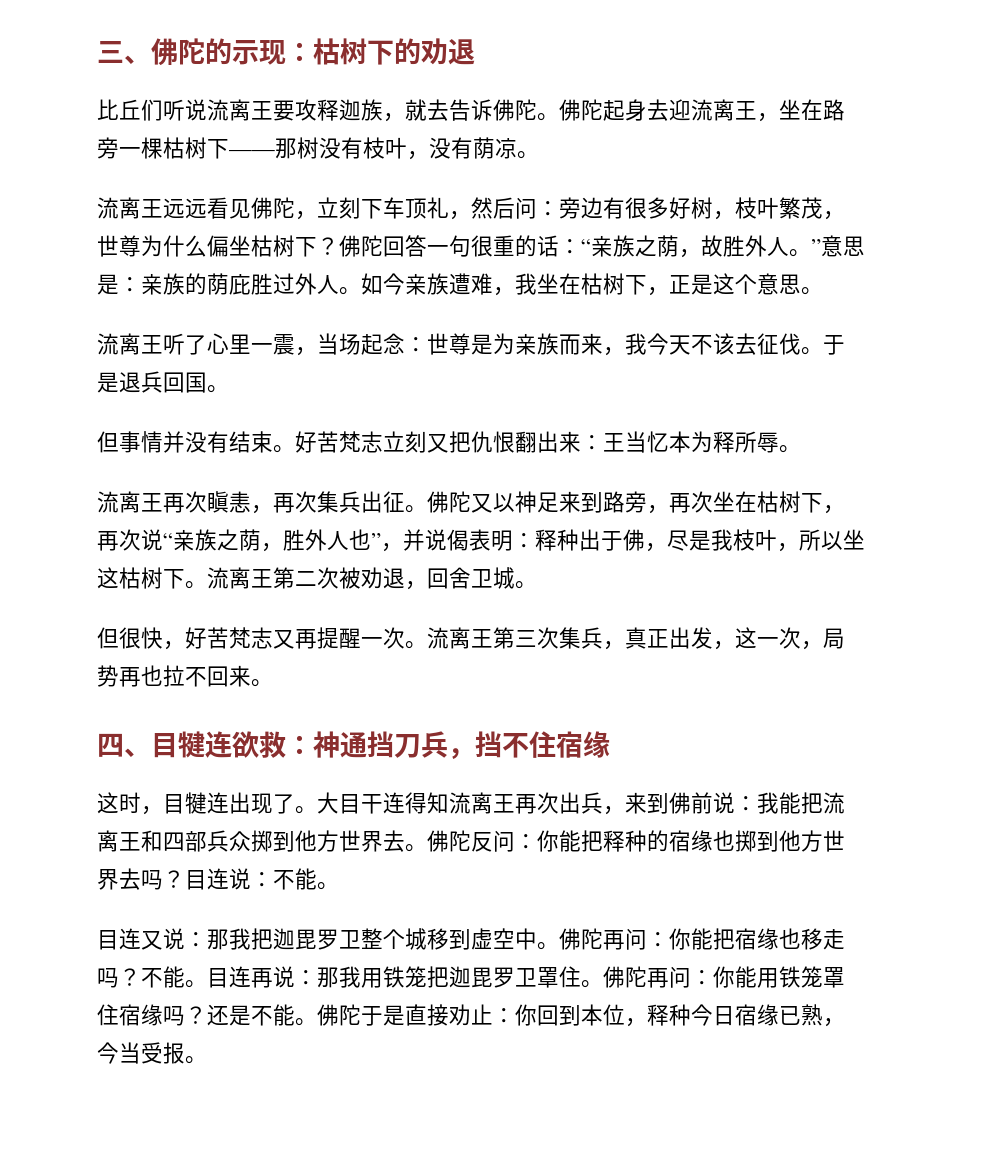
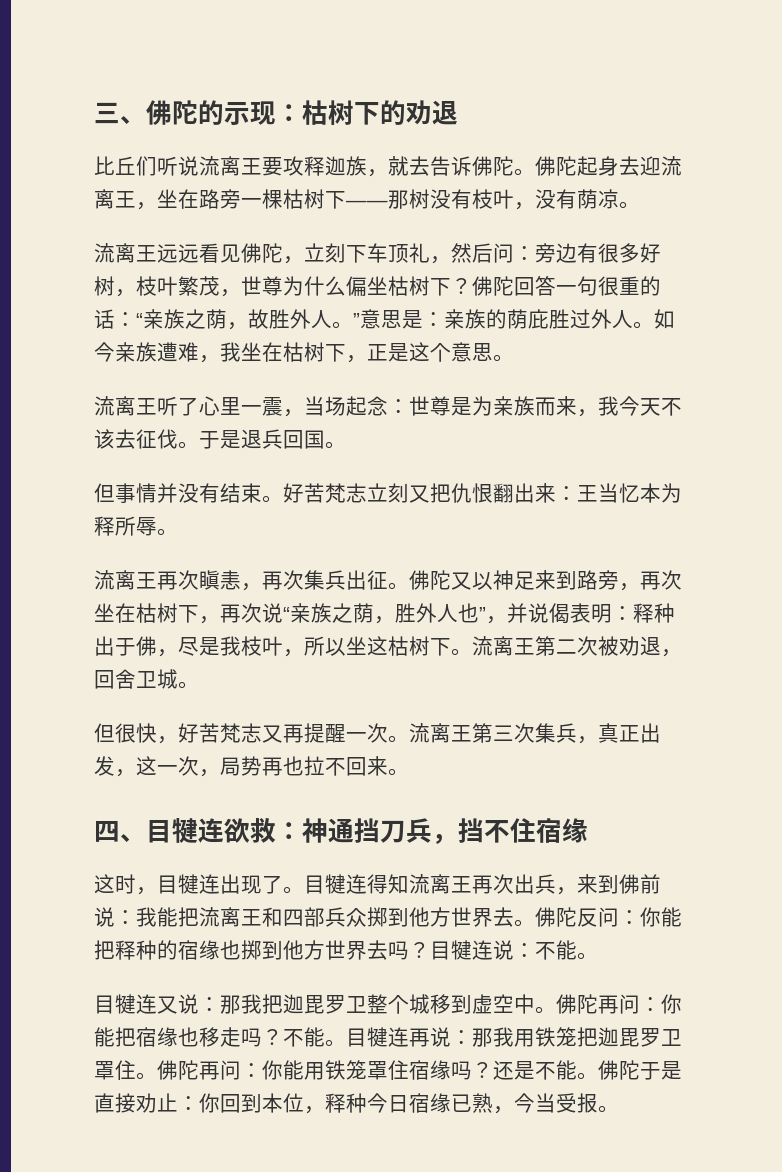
[317,792,383,814] 大目干 -> [304,874,346,894] 目犍
(207, 880) none -> [451,940,472,960] 犍
(119, 940) none -> [115,994,136,1014] 犍
(229, 978) none -> [367,1027,388,1047] 犍

